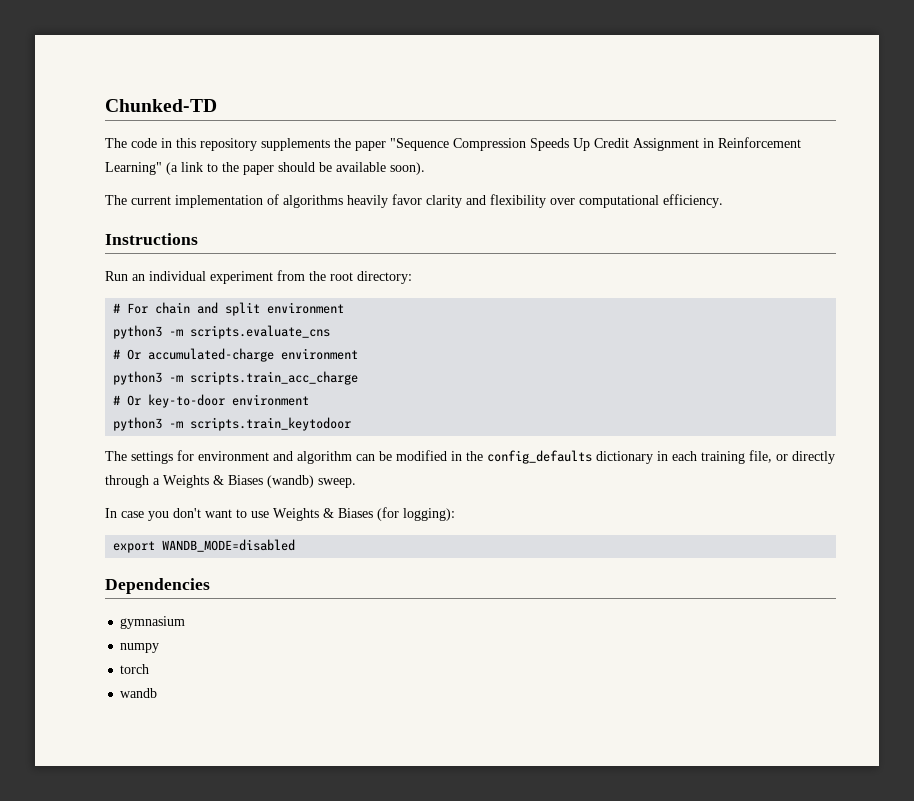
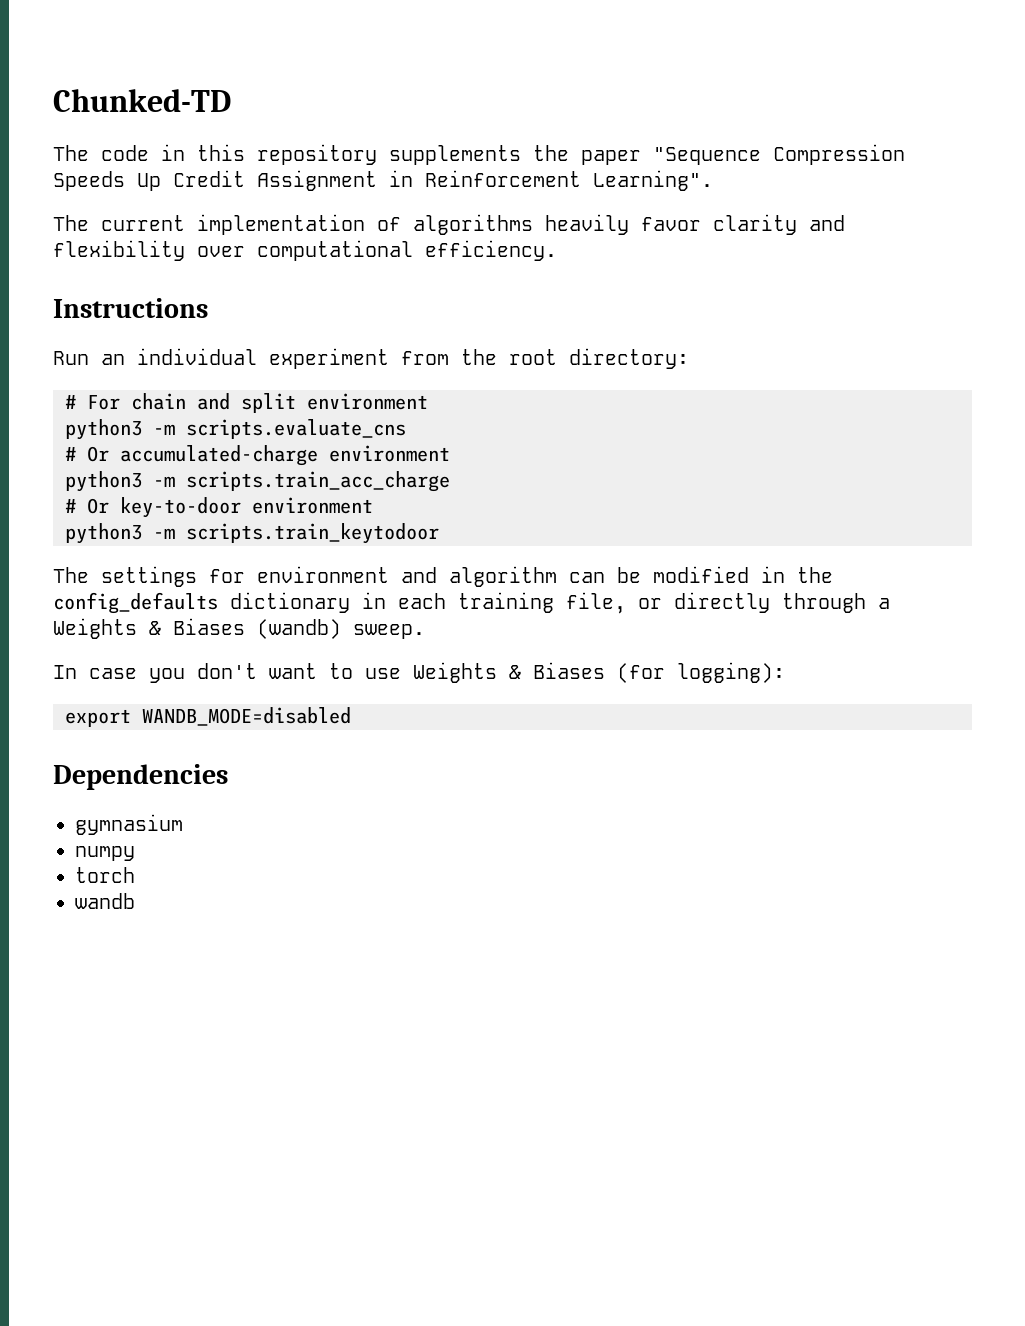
[105,162,425,175] Learning" (a link to the paper should be available soon). -> [593,170,713,191] Learning".

